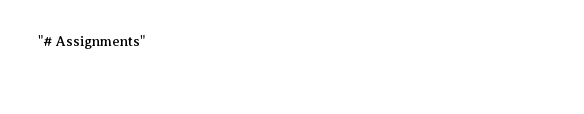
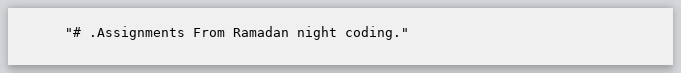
[55,35,145,49] Assignments" -> [89,26,409,40] .Assignments From Ramadan night coding."

